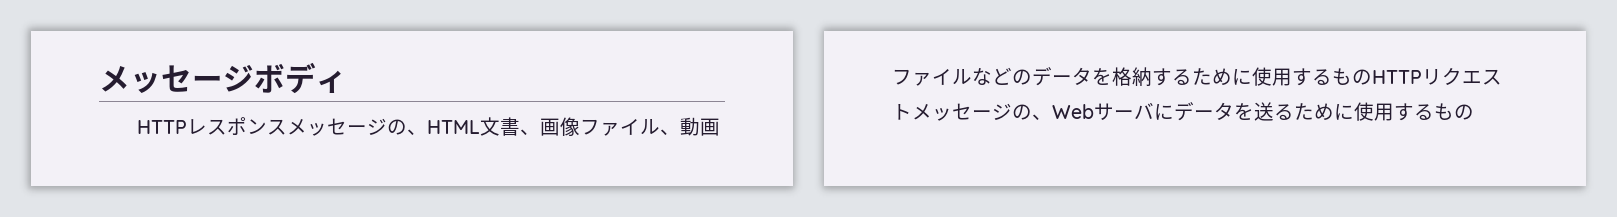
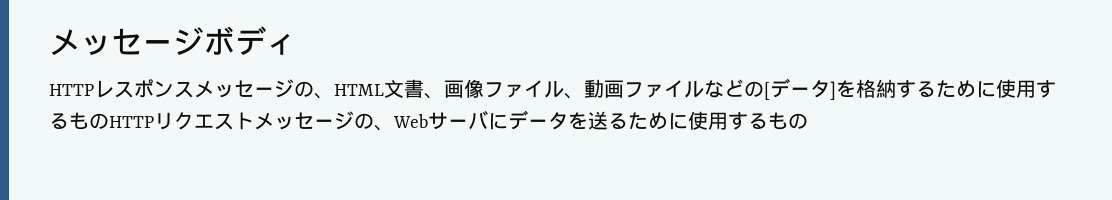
[1032,67,1092,86] データ -> [764,78,836,100] [データ]

